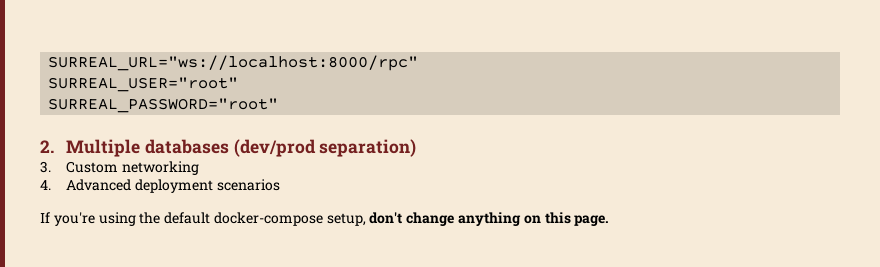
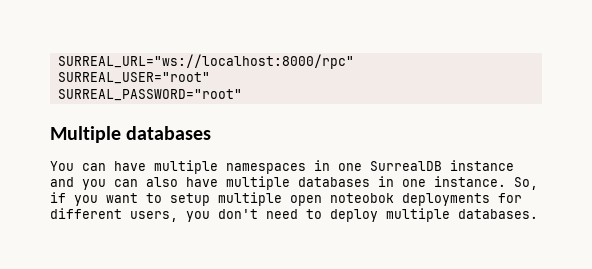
[40,140,54,153] 2. -> (242, 95) none
[233,139,417,157] [40,161,199,175] [40,179,280,193] [40,212,610,226] (dev/prod separation) // 3. Custom networking // 4. Advanced deployment scenarios // If you're using the default docker-compose setup, don't change anything on this page. -> [50,160,514,174] [50,176,538,190] [50,192,522,206] [50,208,538,222] // You can have multiple namespaces in one SurrealDB instance and you can also have multiple databases in one instance. So, if you want to setup multiple open noteobok deployments for different users, you don't need to deploy multiple databases.

